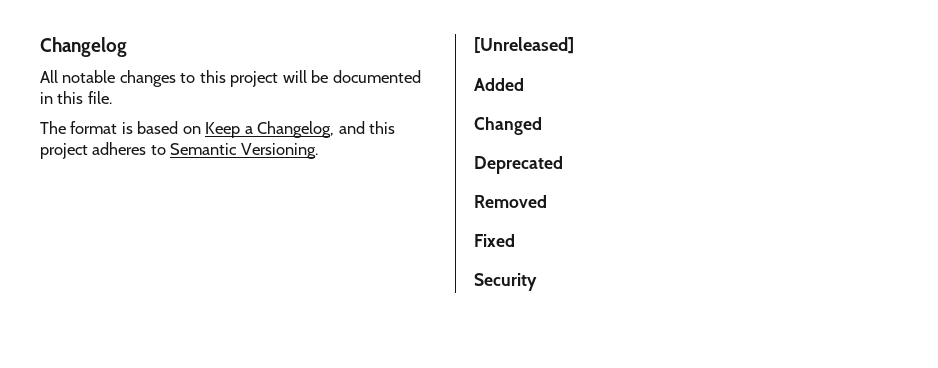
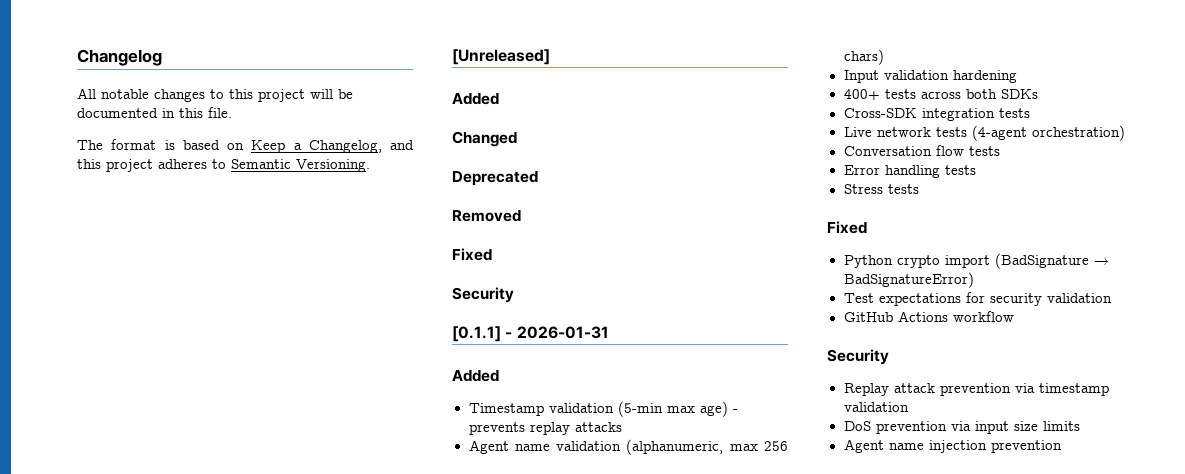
(537, 282) none -> [452,326,609,342] [452,370,499,382] [468,401,738,417] [468,422,622,435] [468,439,788,455] [843,49,884,65] [843,70,1017,83] [843,89,1038,100] [843,108,1030,121] [843,125,1125,141] [843,145,1000,156] [843,165,976,178] [843,184,919,194] [827,221,867,234] [843,253,1109,269] [843,272,974,288] [843,292,1112,306] [843,311,1014,322] [827,349,889,365] [843,383,1109,396] [843,402,909,412] [843,421,1080,434] [843,439,1062,453] // [0.1.1] - 2026-01-31 // Added // Timestamp validation (5-min max age) - prevents replay attacks // Agent name validation (alphanumeric, max 256 chars) // Input validation hardening // 400+ tests across both SDKs // Cross-SDK integration tests // Live network tests (4-agent orchestration) // Conversation flow tests // Error handling tests // Stress tests // Fixed // Python crypto import (BadSignature → BadSignatureError) // Test expectations for security validation // GitHub Actions workflow // Security // Replay attack prevention via timestamp validation // DoS prevention via input size limits // Agent name injection prevention

